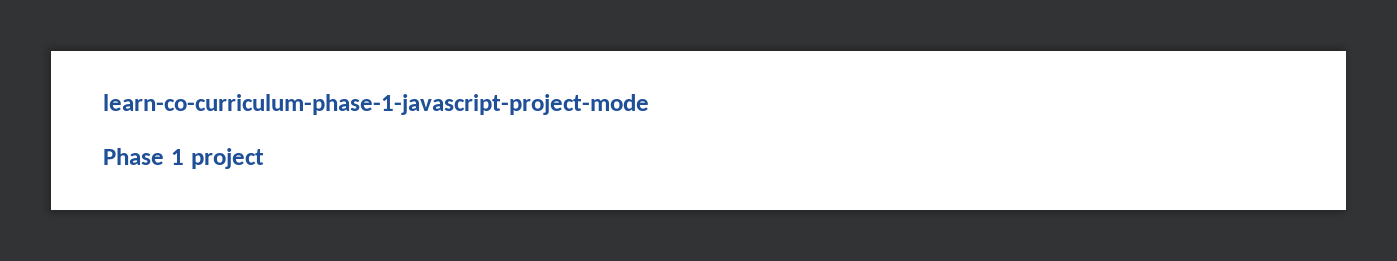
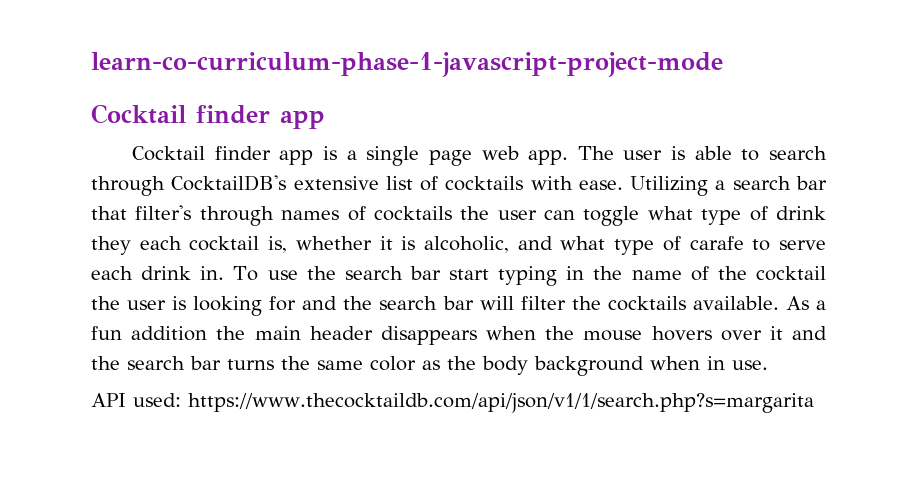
[103,148,264,169] Phase 1 project -> [91,104,325,129] [132,146,828,166] [91,175,827,196] [91,205,826,226] [91,236,826,255] [91,266,826,286] [91,296,827,316] [91,326,827,345] [91,356,768,376] [91,393,814,413] Cocktail finder app // Cocktail finder app is a single page web app. The user is able to search through CocktailDB's extensive list of cocktails with ease. Utilizing a search bar that filter's through names of cocktails the user can toggle what type of drink they each cocktail is, whether it is alcoholic, and what type of carafe to serve each drink in. To use the search bar start typing in the name of the cocktail the user is looking for and the search bar will filter the cocktails available. As a fun addition the main header disappears when the mouse hovers over it and the search bar turns the same color as the body background when in use. // API used: https://www.thecocktaildb.com/api/json/v1/1/search.php?s=margarita

